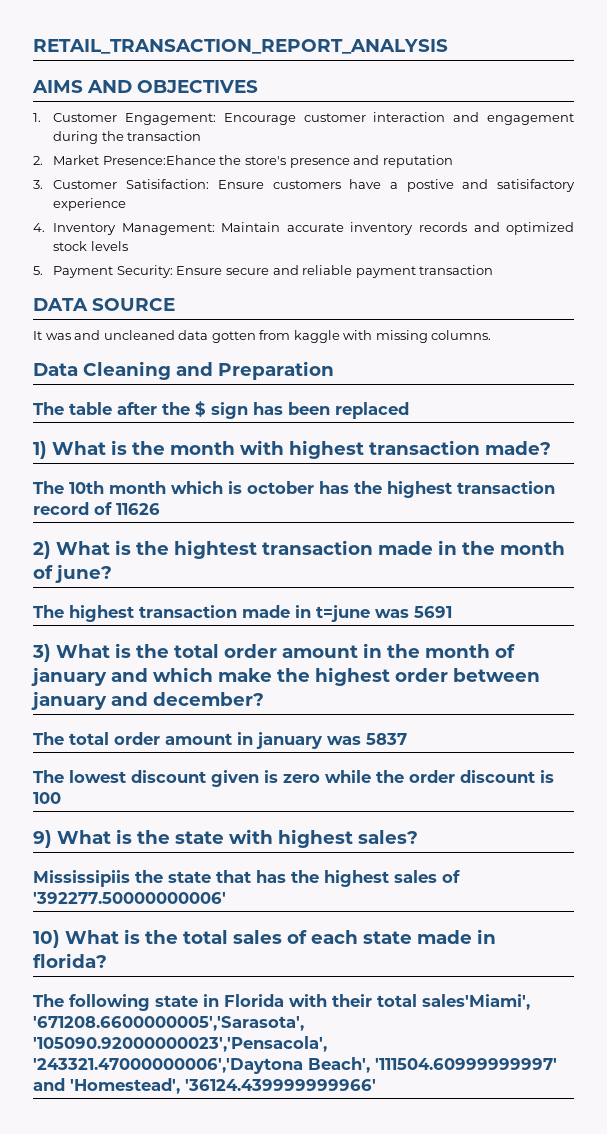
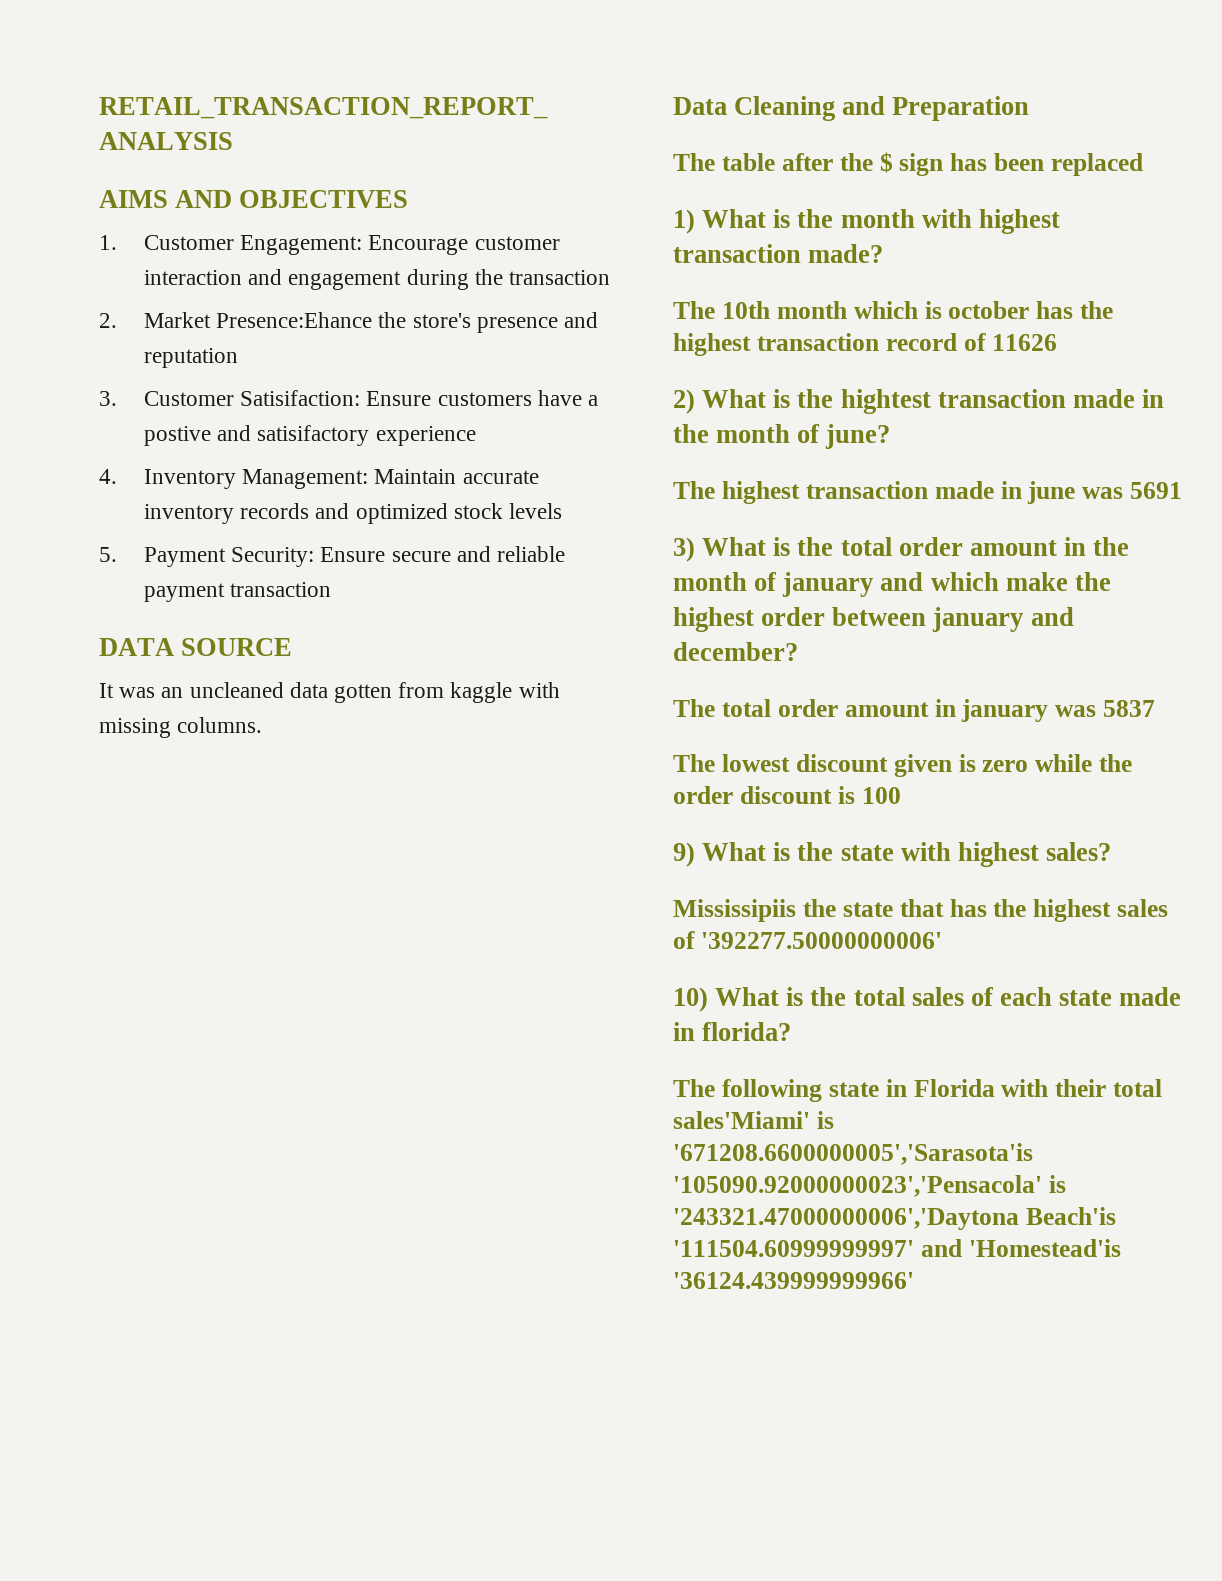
[74,330,101,340] and -> [161,687,184,698] an
[316,605,370,622] t=june -> [1027,481,1076,504] june
[422,994,530,1010] [33,1016,304,1031] [33,1036,327,1052] [33,1057,370,1074] sales'Miami', '671208.6600000005','Sarasota', '105090.92000000023','Pensacola', '243321.47000000006','Daytona Beach', -> [673,1111,834,1129] [673,1143,1033,1165] [673,1175,1066,1197] [673,1207,1116,1230] sales'Miami' is '671208.6600000005','Sarasota'is '105090.92000000023','Pensacola' is '243321.47000000006','Daytona Beach'is
[70,1078,180,1094] 'Homestead', -> [968,1239,1121,1257] 'Homestead'is

